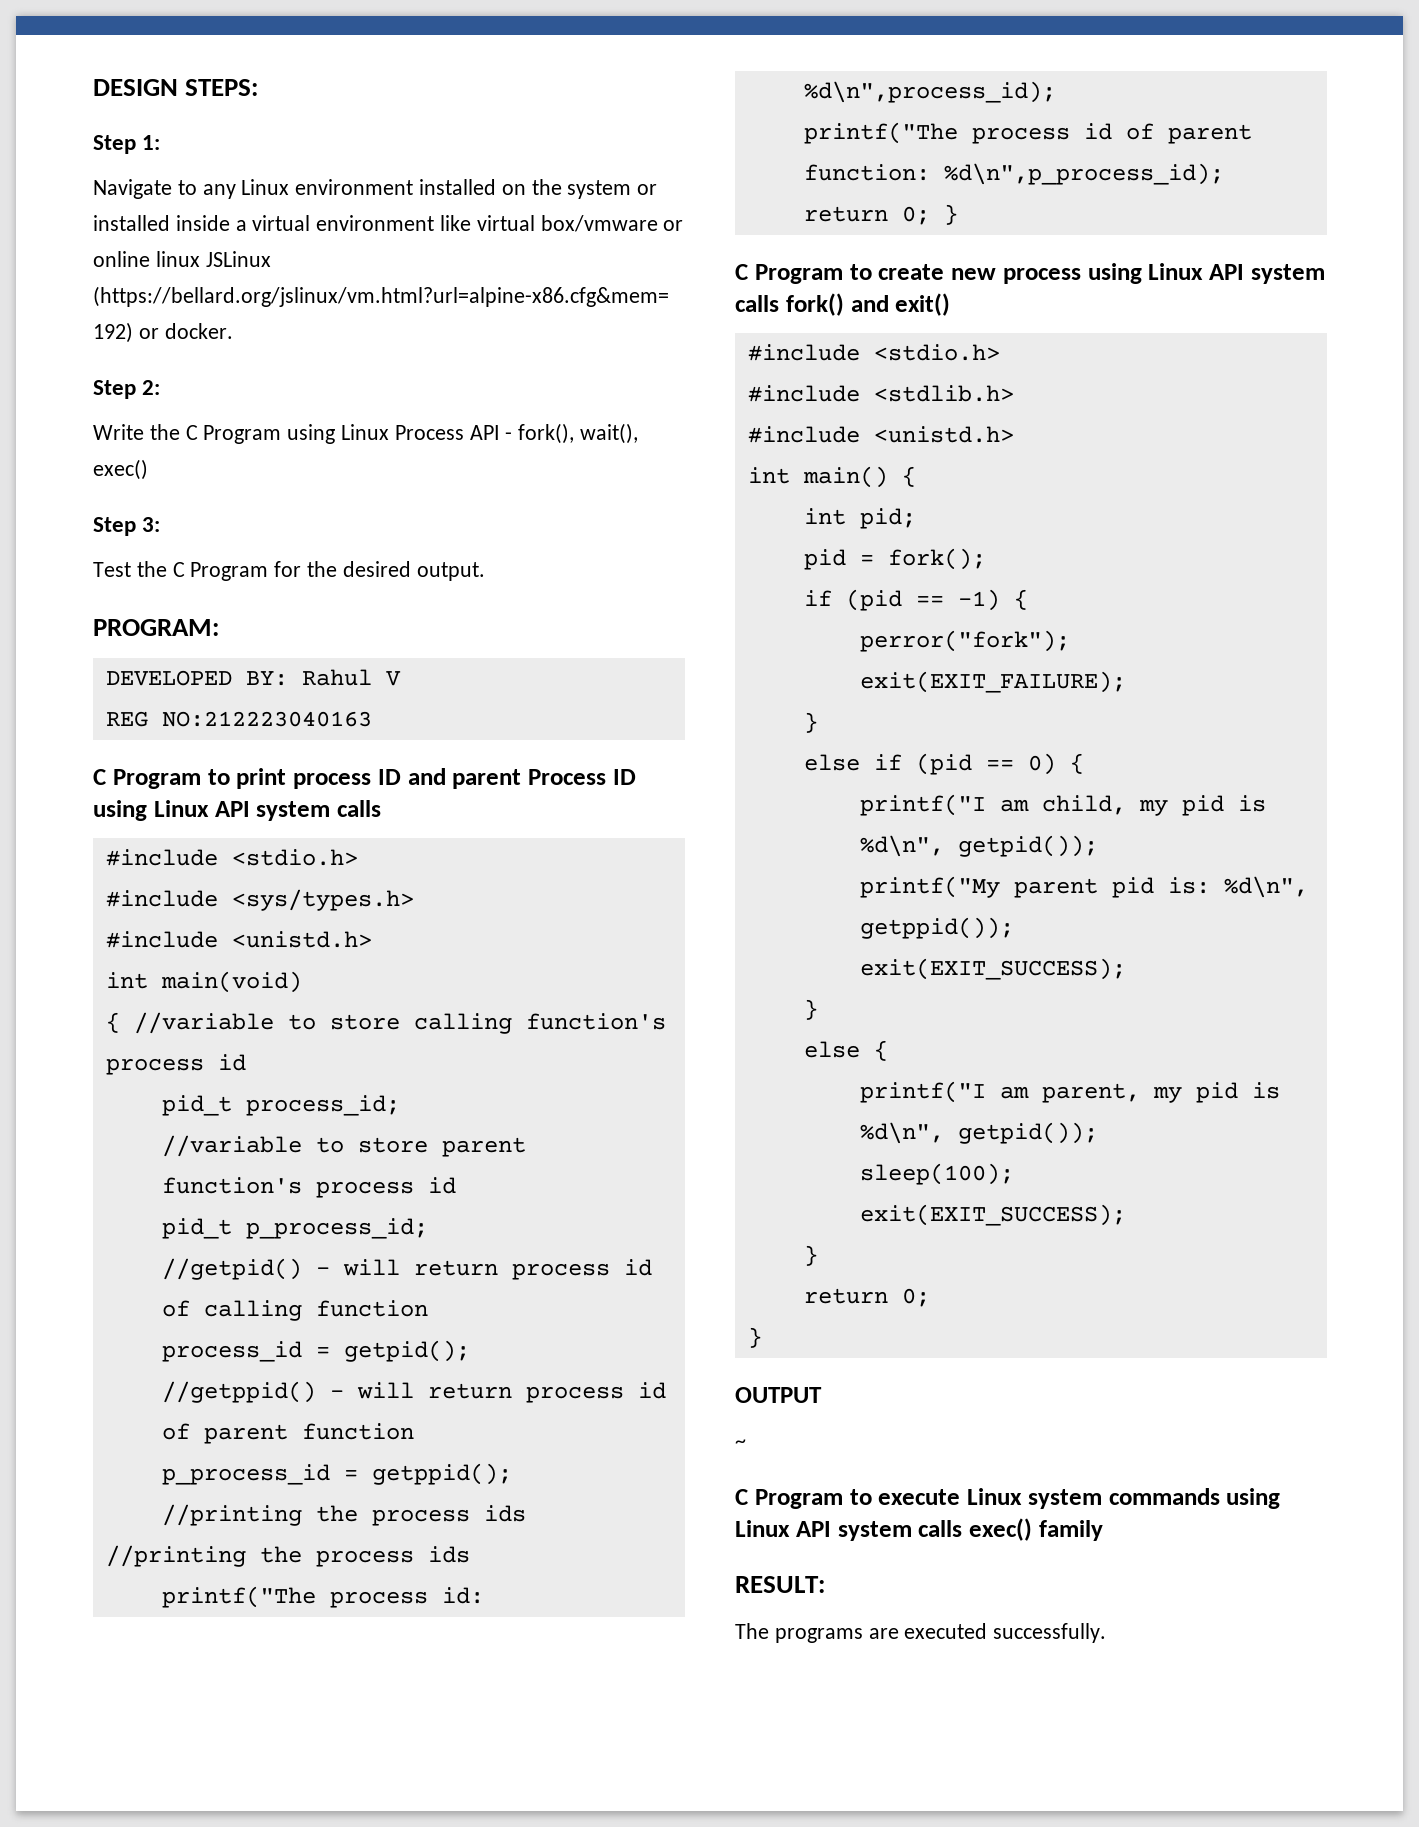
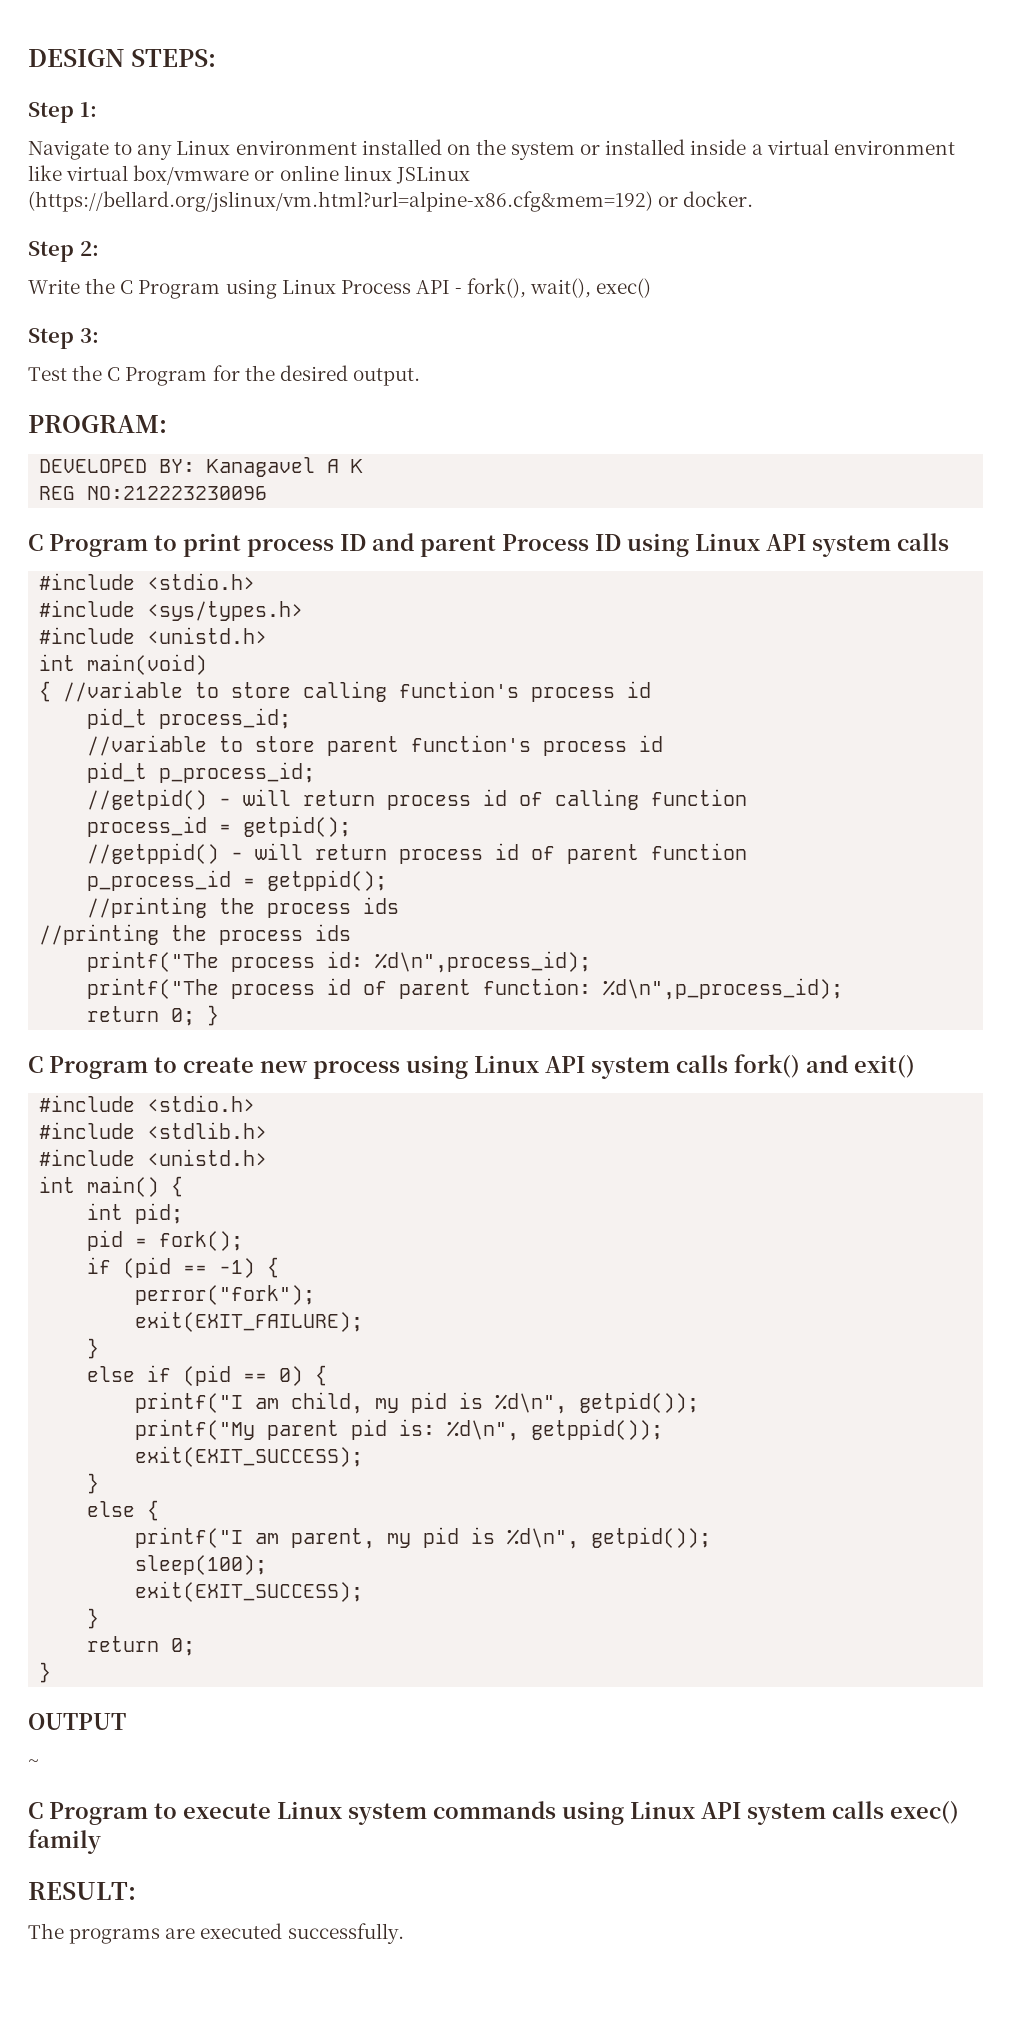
[301,669,401,686] Rahul V -> [207,457,364,477] Kanagavel A K
[161,711,372,727] NO:212223040163 -> [87,486,268,500] NO:212223230096

